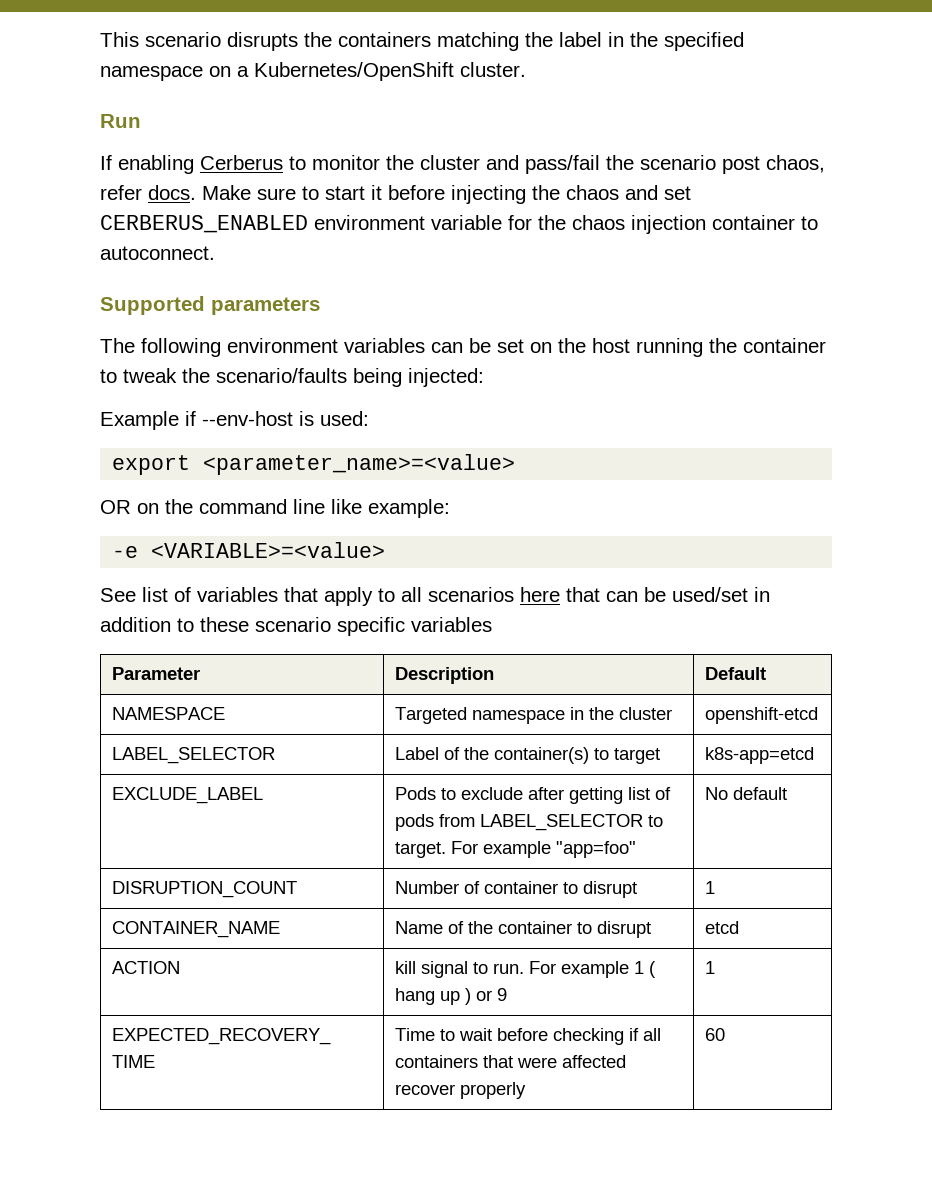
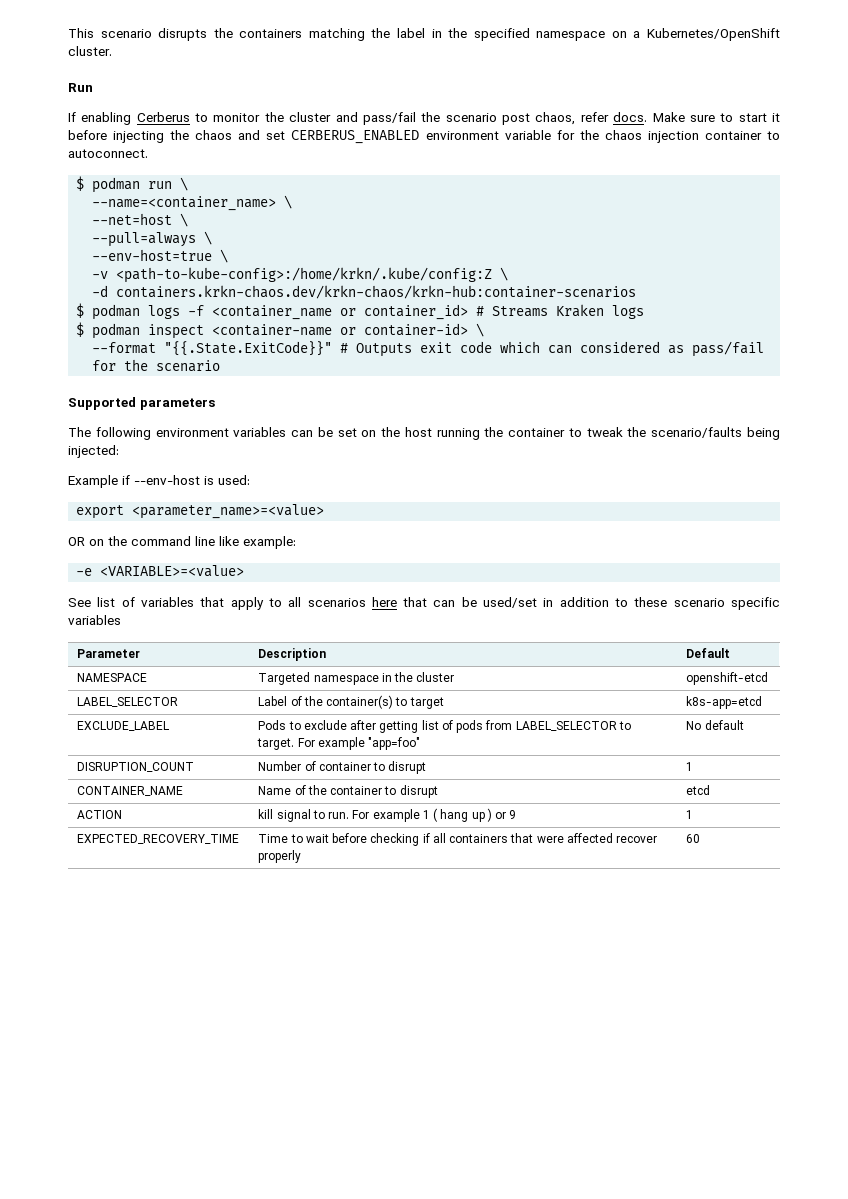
(215, 253) none -> [76,176,189,193] [92,195,293,211] [92,213,189,227] [92,231,213,247] [92,249,229,263] [92,267,509,283] [92,285,637,299] [76,303,645,320] [76,322,485,339] [92,341,765,357] [92,359,221,372] // $ podman run \ // --name=<container_name> \ // --net=host \ // --pull=always \ // --env-host=true \ // -v <path-to-kube-config>:/home/krkn/.kube/config:Z \ // -d containers.krkn-chaos.dev/krkn-chaos/krkn-hub:container-scenarios // $ podman logs -f <container_name or container_id> # Streams Kraken logs // $ podman inspect <container-name or container-id> \ // --format "{{.State.ExitCode}}" # Outputs exit code which can considered as pass/fail for the scenario

